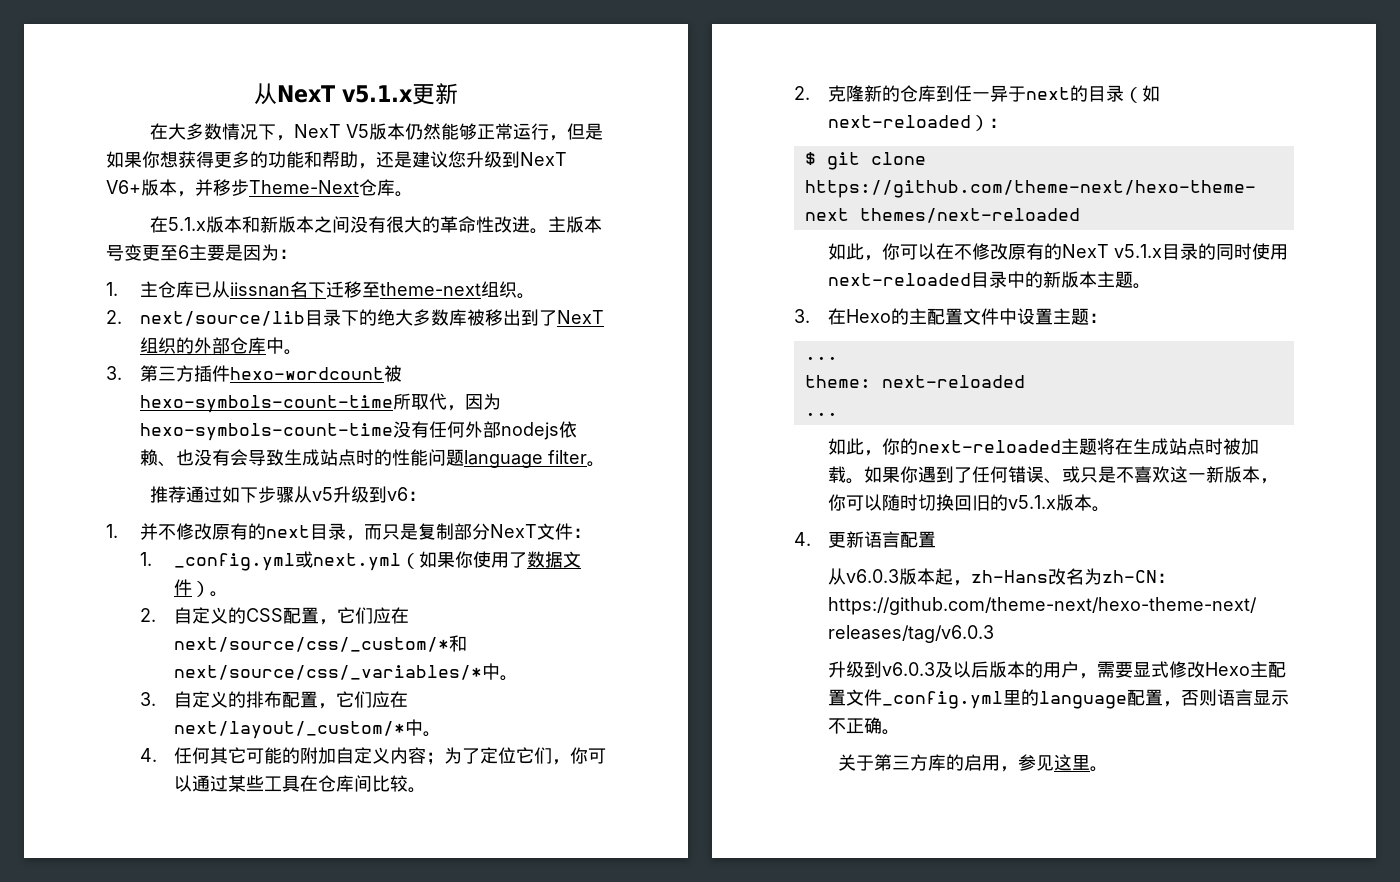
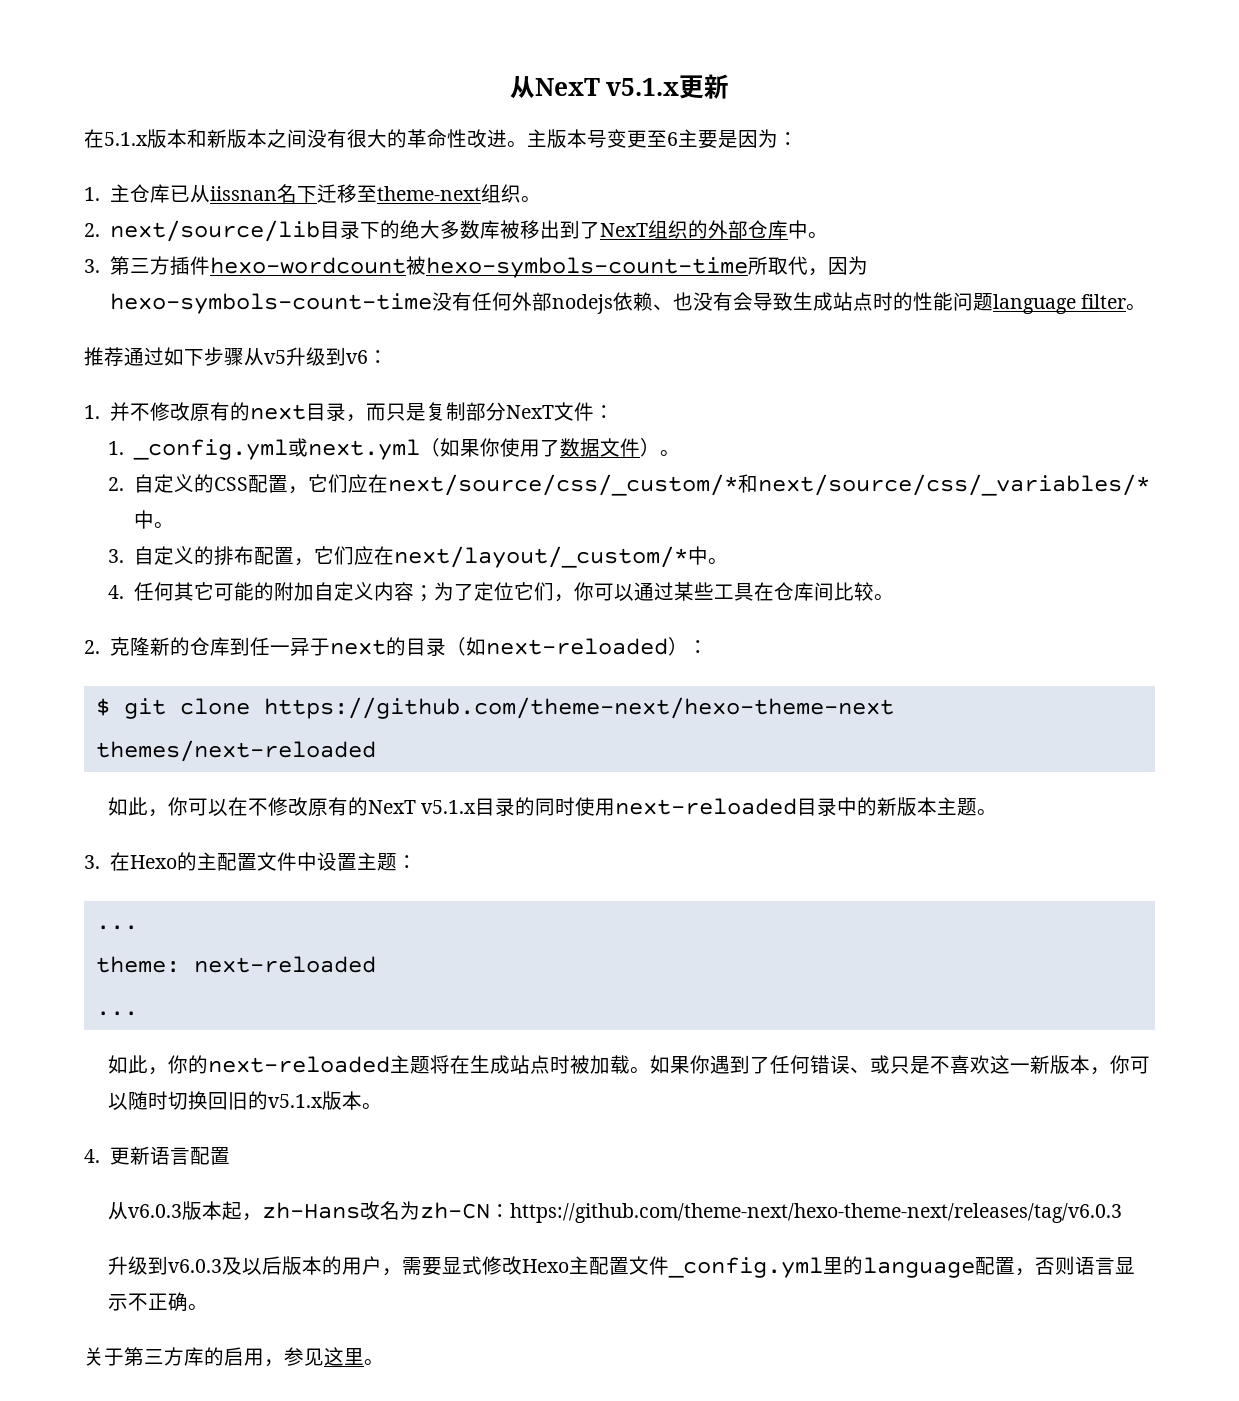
[150,123,604,141] [106,151,567,169] [106,179,413,197] // 在大多数情况下，NexT V5版本仍然能够正常运行，但是如果你想获得更多的功能和帮助，还是建议您升级到NexT V6+版本，并移步Theme-Next仓库。 -> (730, 86) none

